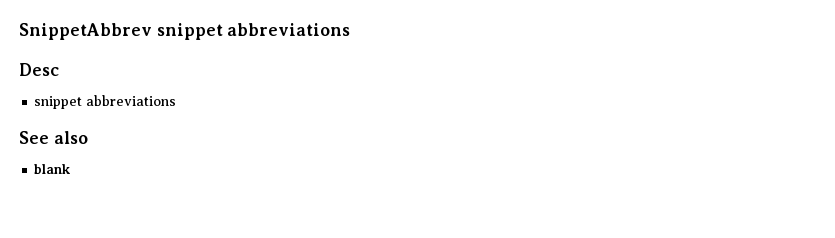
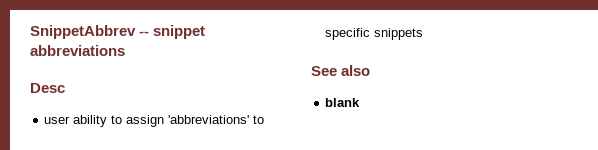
(152, 31) none -> [139,31,150,36] --
[34,95,177,109] snippet abbreviations -> [44,115,265,127] [325,28,424,40] user ability to assign 'abbreviations' to specific snippets

